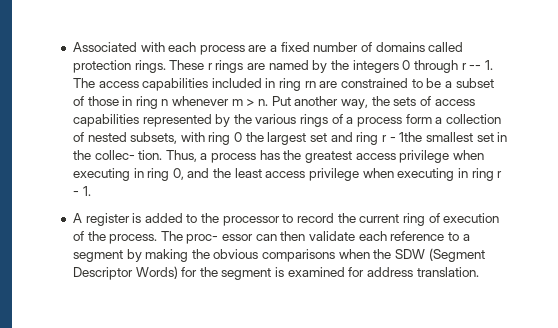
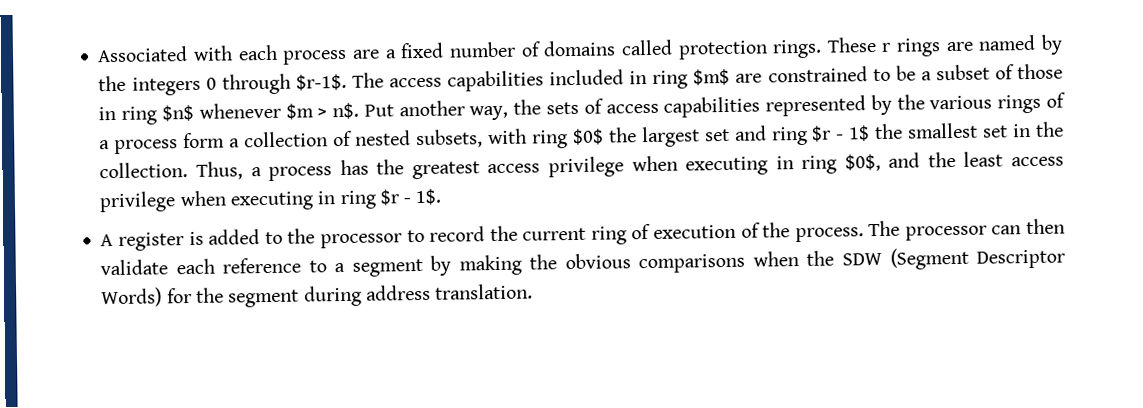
[461,60,493,70] r -- 1. -> [295,73,347,91] $r-1$.
[304,81,316,88] rn -> [693,68,731,86] $m$
[161,96,269,106] n whenever m > n. -> [162,102,360,122] $n$ whenever $m > n$.
[234,132,243,142] 0 -> [572,128,604,145] $0$
[381,132,423,142] r - 1the -> [811,123,904,142] $r - 1$ the
[94,150,163,160] collec- tion. -> [99,162,189,179] collection.
[172,168,184,180] 0, -> [844,153,881,172] $0$,
[497,171,503,178] [72,186,91,196] r - 1. -> [379,188,442,206] $r - 1$.
[186,234,254,244] proc- essor -> [904,225,987,241] processor
[275,267,365,277] is examined for -> [303,285,362,307] during

